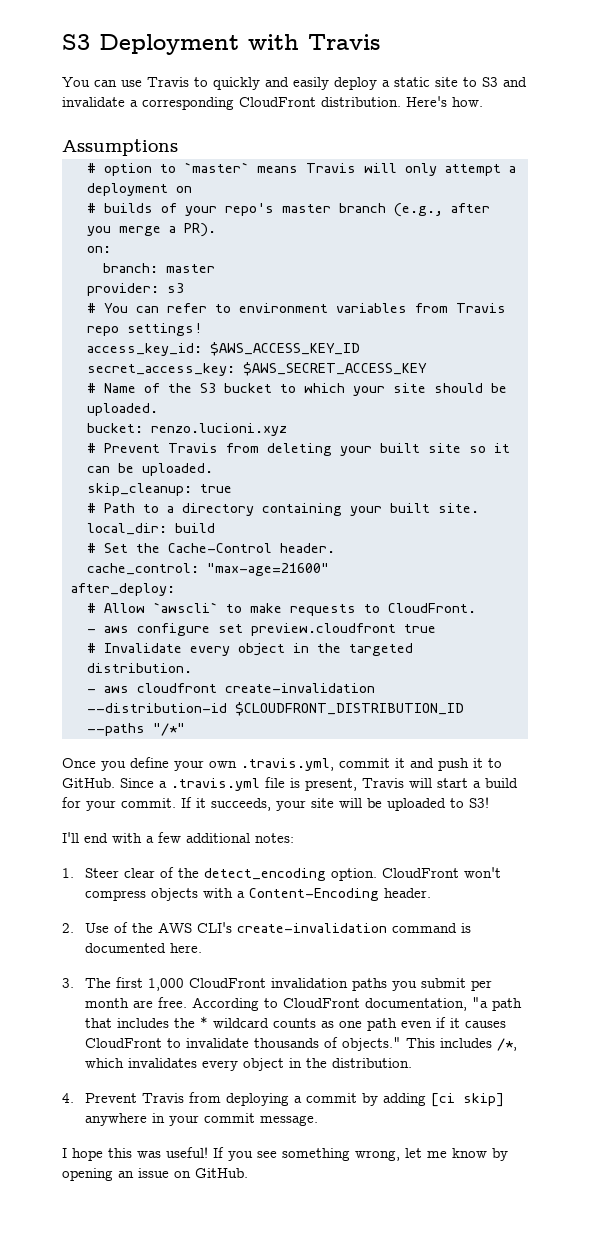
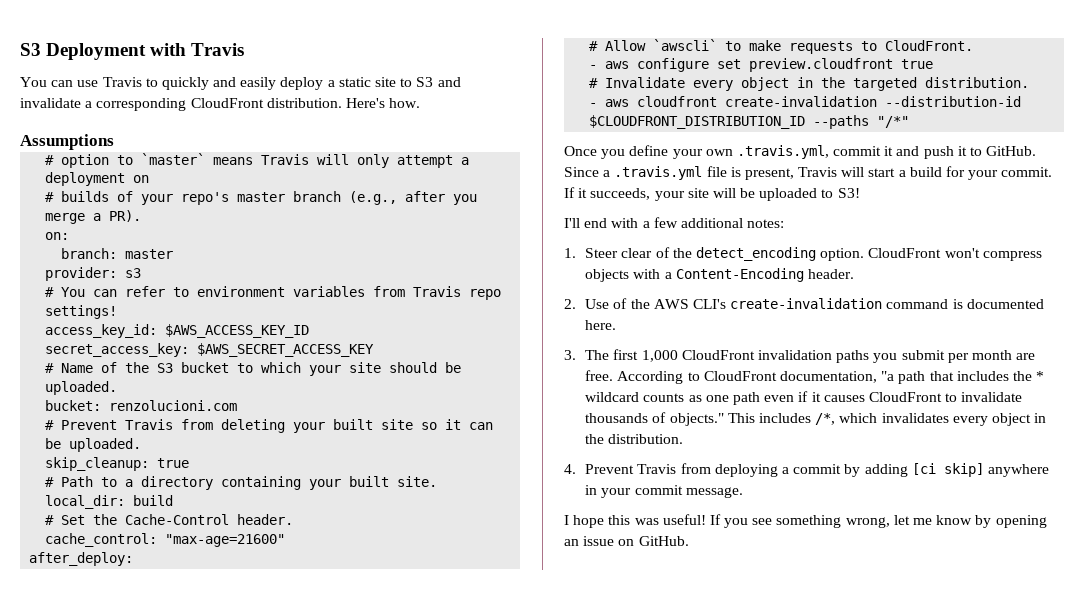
[150,423,287,436] renzo.lucioni.xyz -> [109,400,238,411] renzolucioni.com

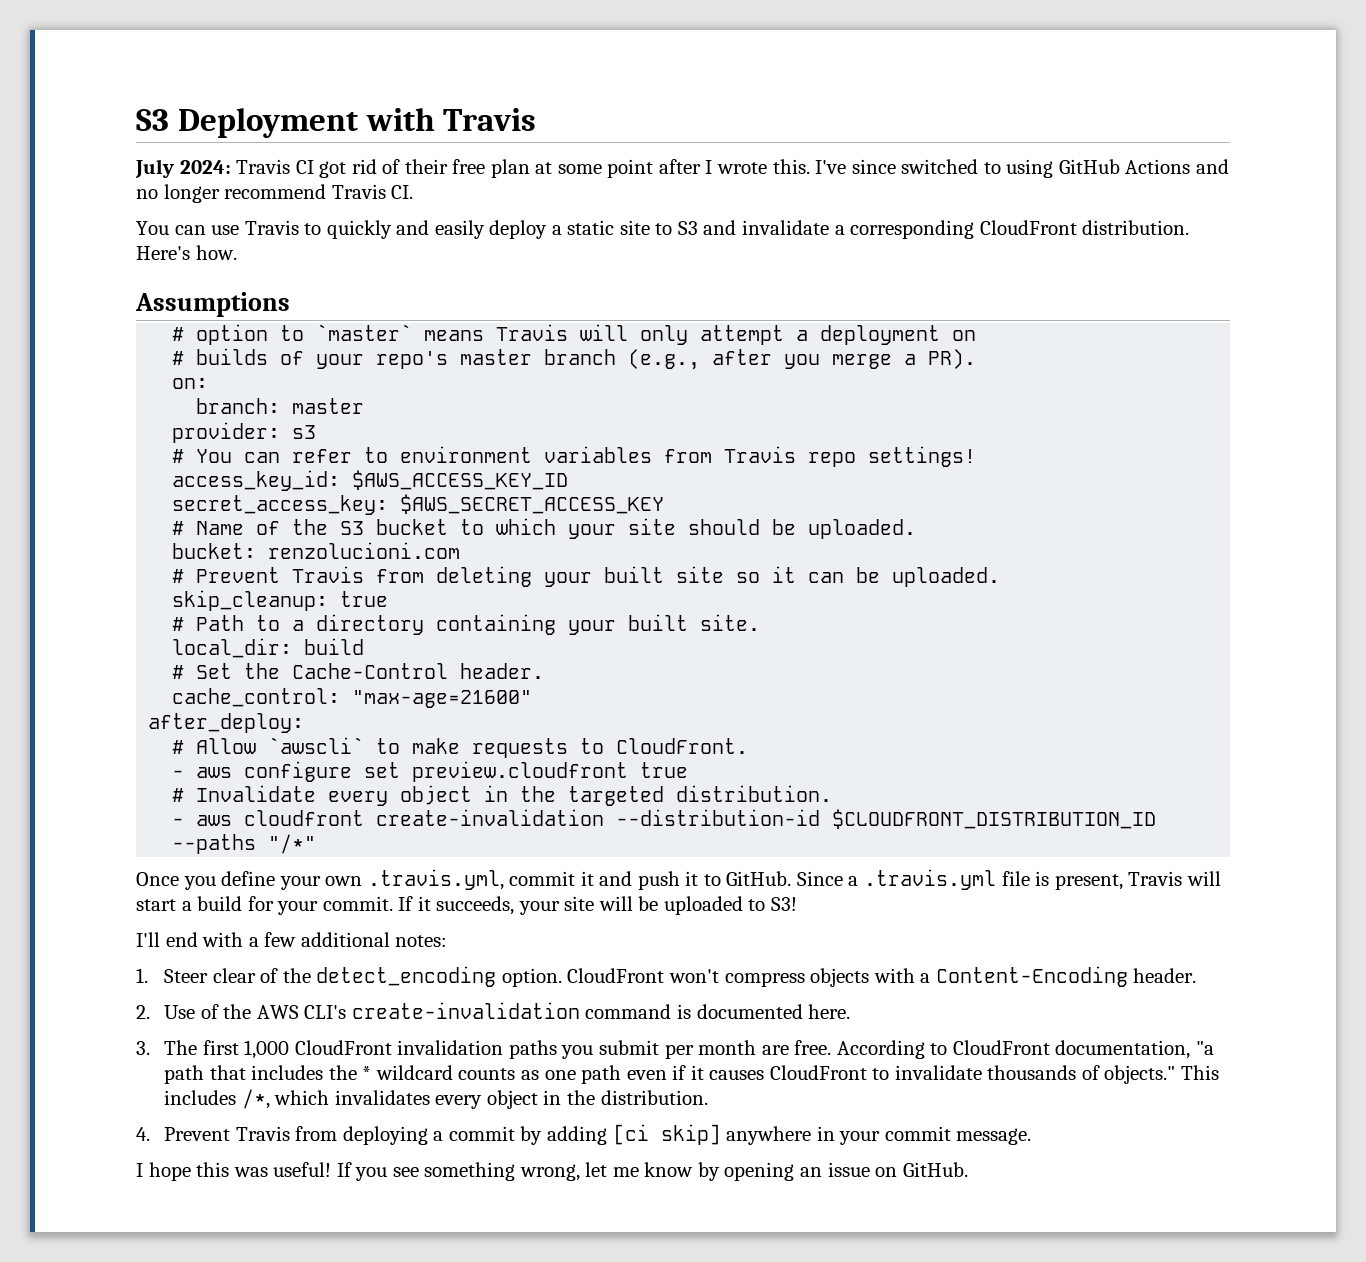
(245, 49) none -> [135,159,1229,178] [136,184,414,203] // July 2024: Travis CI got rid of their free plan at some point after I wrote this. I've since switched to using GitHub Actions and no longer recommend Travis CI.

